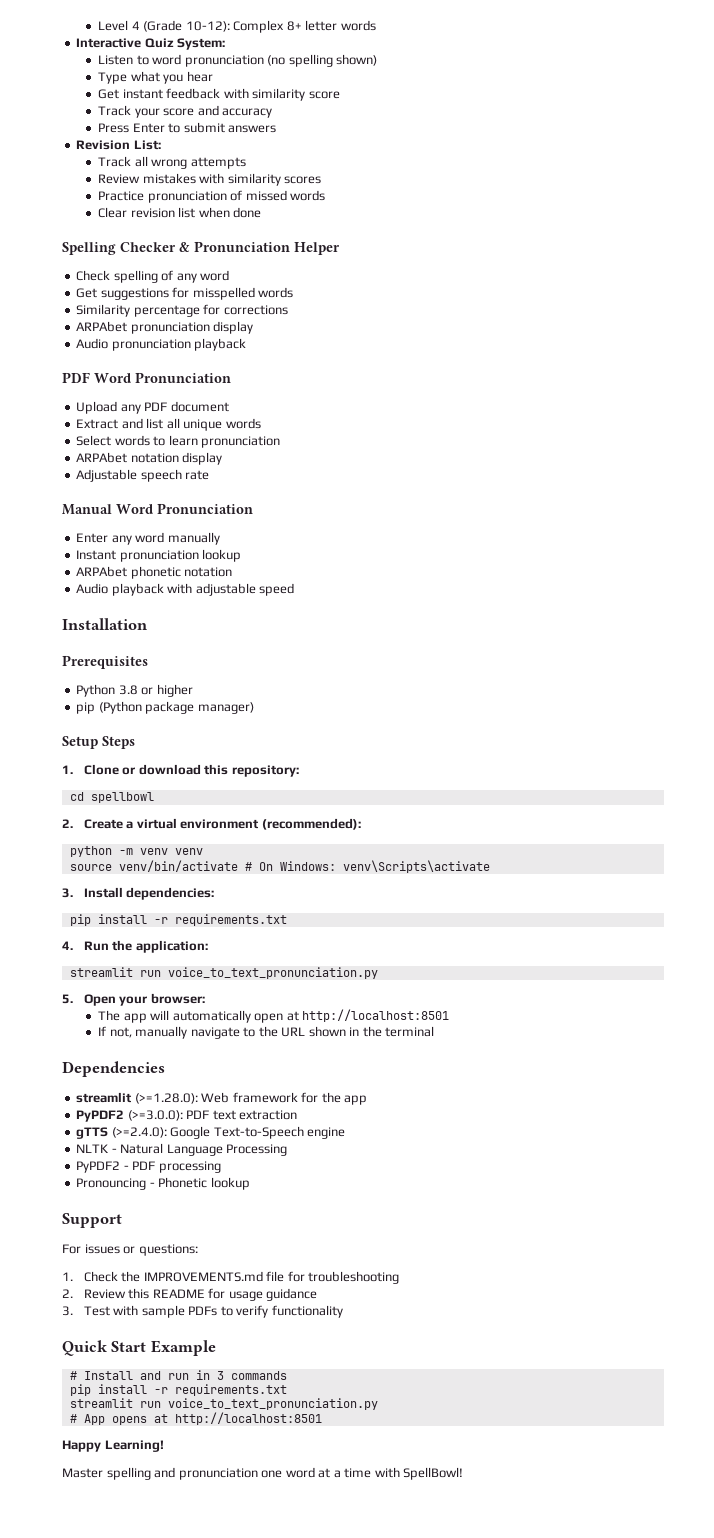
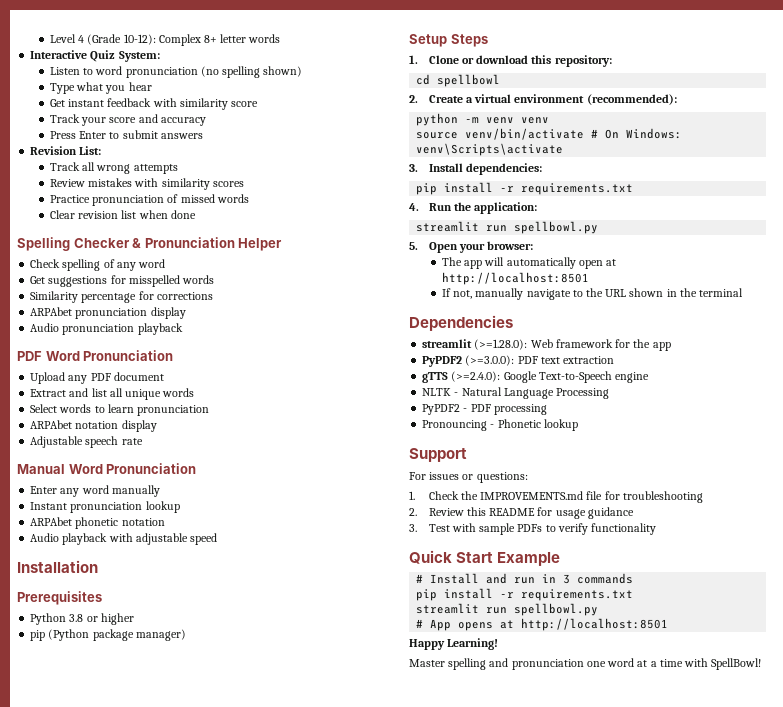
[167,967,378,979] voice_to_text_pronunciation.py -> [514,221,599,234] spellbowl.py
[167,1398,378,1410] voice_to_text_pronunciation.py -> [514,603,599,616] spellbowl.py

